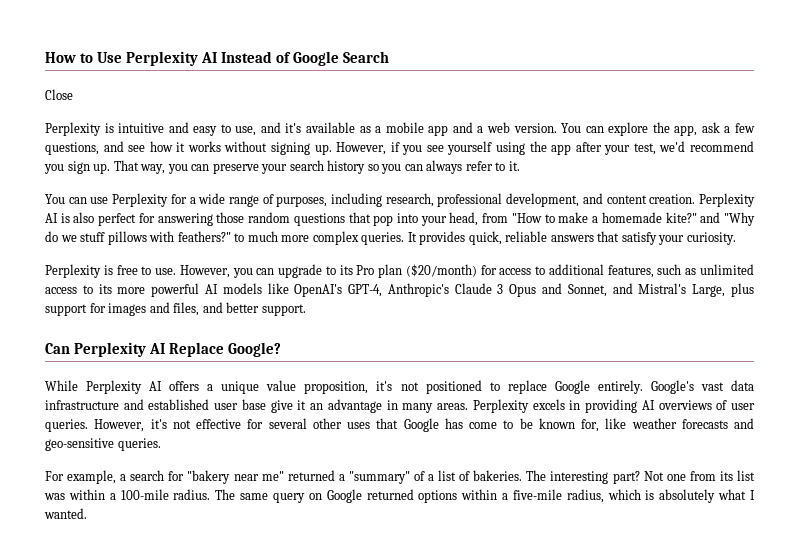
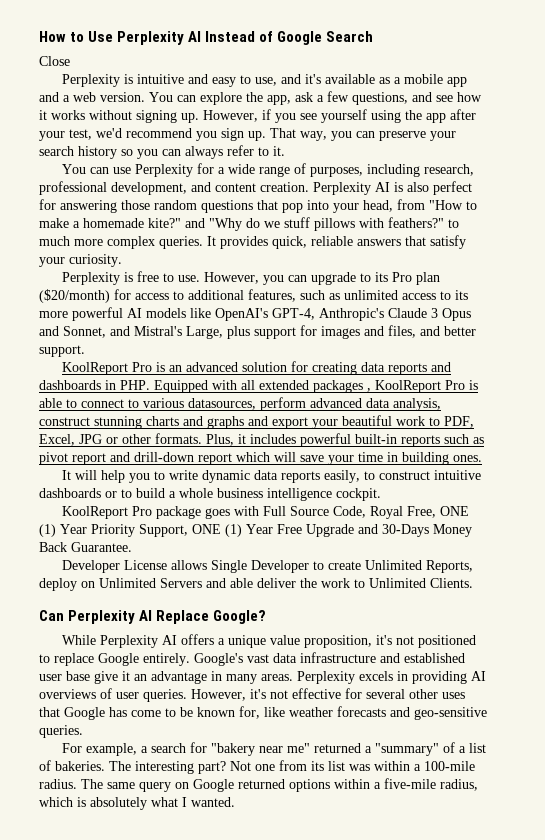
(306, 310) none -> [61,361,451,375] [39,380,478,393] [39,397,441,411] [39,415,474,429] [39,433,484,447] [39,452,482,465] [61,470,481,483] [39,488,381,501] [61,506,469,519] [39,524,472,537] [39,542,132,552] [61,560,473,573] [39,578,473,591] // KoolReport Pro is an advanced solution for creating data reports and dashboards in PHP. Equipped with all extended packages , KoolReport Pro is able to connect to various datasources, perform advanced data analysis, construct stunning charts and graphs and export your beautiful work to PDF, Excel, JPG or other formats. Plus, it includes powerful built-in reports such as pivot report and drill-down report which will save your time in building ones. // It will help you to write dynamic data reports easily, to construct intuitive dashboards or to build a whole business intelligence cockpit. // KoolReport Pro package goes with Full Source Code, Royal Free, ONE (1) Year Priority Support, ONE (1) Year Free Upgrade and 30-Days Money Back Guarantee. // Developer License allows Single Developer to create Unlimited Reports, deploy on Unlimited Servers and able deliver the work to Unlimited Clients.

